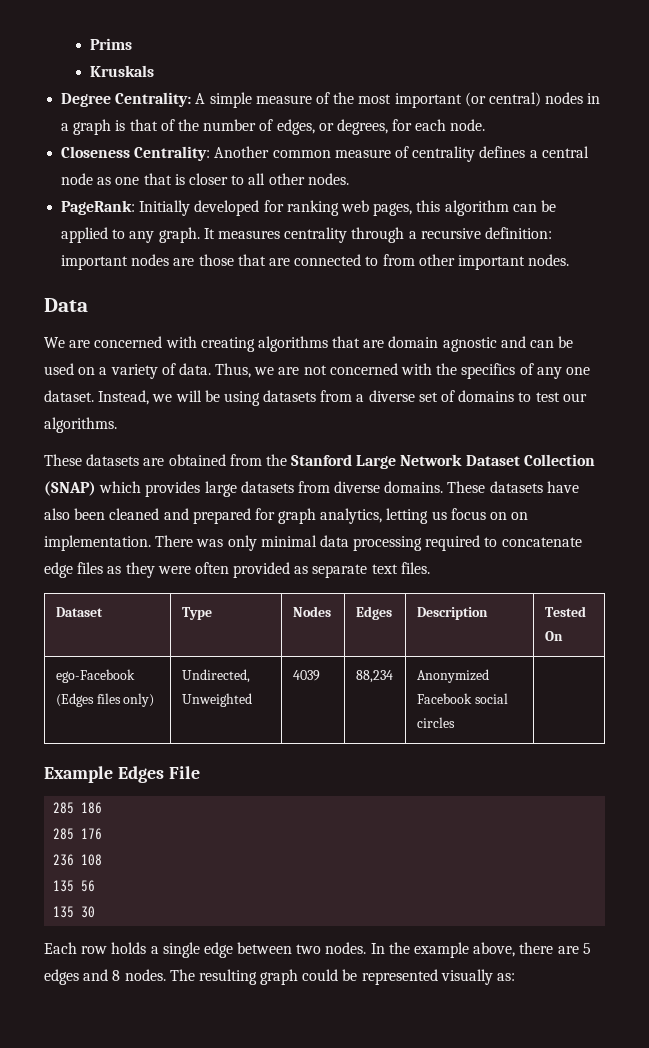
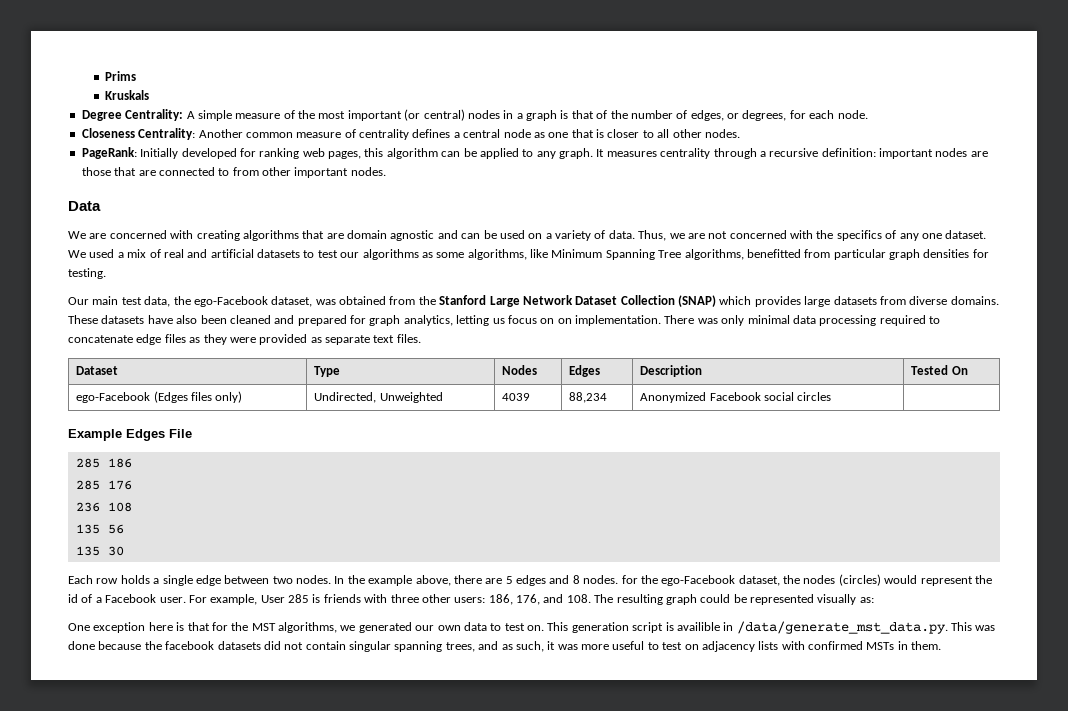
[98,390,587,406] [44,417,117,433] [44,454,165,466] Instead, we will be using datasets from a diverse set of domains to test our algorithms. // These datasets are -> [68,249,989,260] [68,268,106,279] [68,296,336,307] We used a mix of real and artificial datasets to test our algorithms as some algorithms, like Minimum Spanning Tree algorithms, benefitted from particular graph densities for testing. // Our main test data, the ego-Facebook dataset, was
[194,562,229,574] often -> (256, 340) none
(166, 975) none -> [621,574,992,586] [68,594,591,605] for the ego-Facebook dataset, the nodes (circles) would represent the id of a Facebook user. For example, User 285 is friends with three other users: 186, 176, and 108.
(516, 977) none -> [68,621,996,634] [68,641,942,652] // One exception here is that for the MST algorithms, we generated our own data to test on. This generation script is availible in /data/generate_mst_data.py. This was done because the facebook datasets did not contain singular spanning trees, and as such, it was more useful to test on adjacency lists with confirmed MSTs in them.

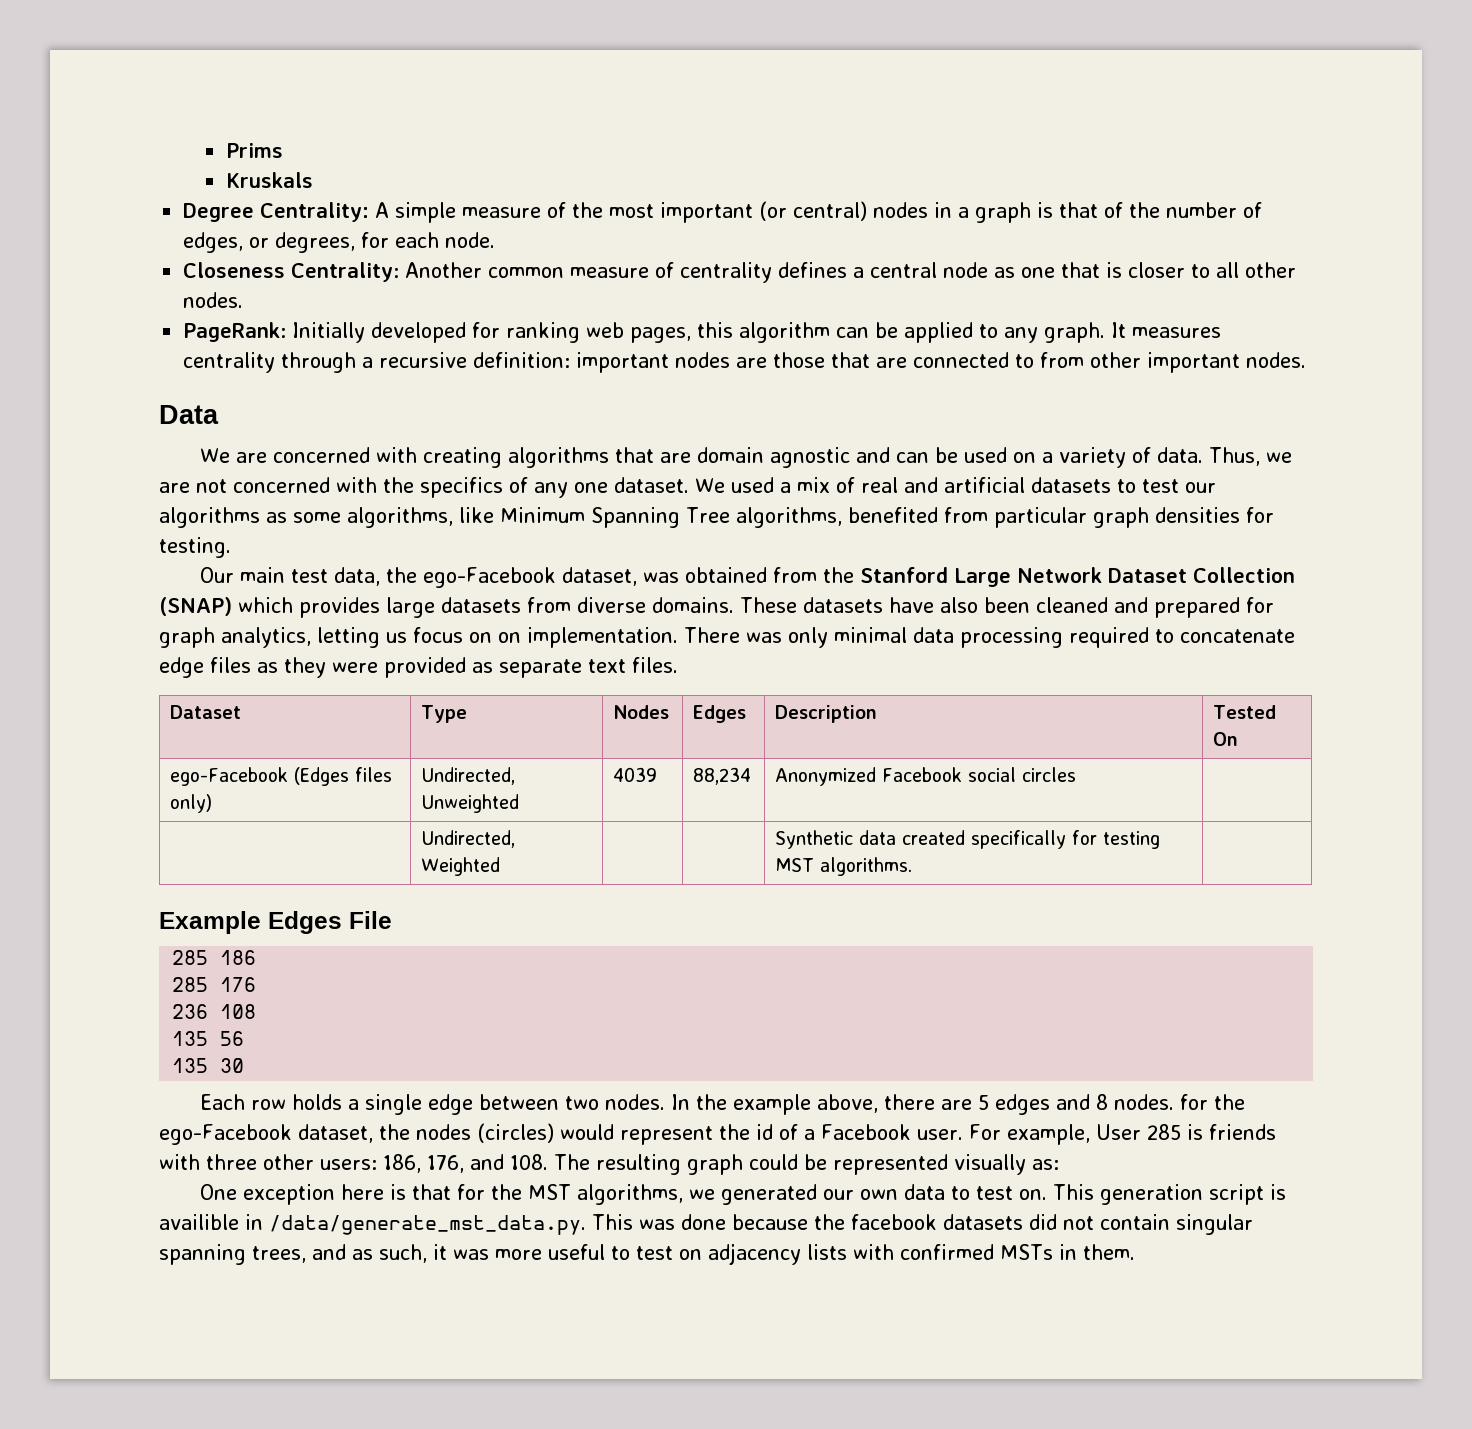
[746,249,801,258] benefitted -> [847,507,938,523] benefited
(832, 396) none -> [421,830,516,848] [421,857,501,876] [775,830,1161,849] [775,857,913,876] // | Undirected, Weighted | | | Synthetic data created specifically for testing MST algorithms. |

